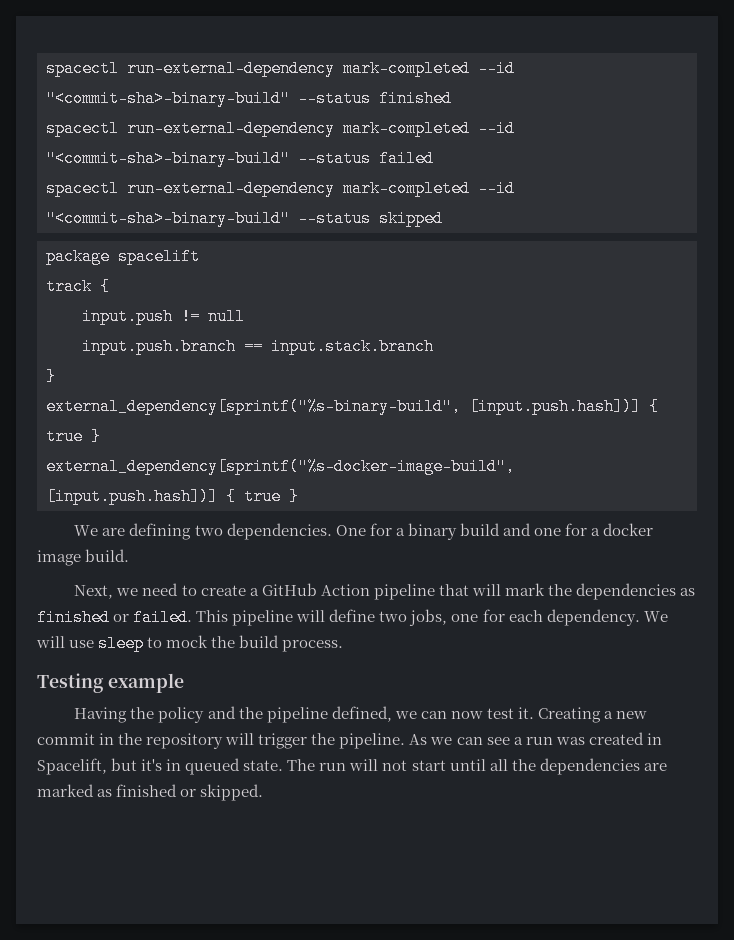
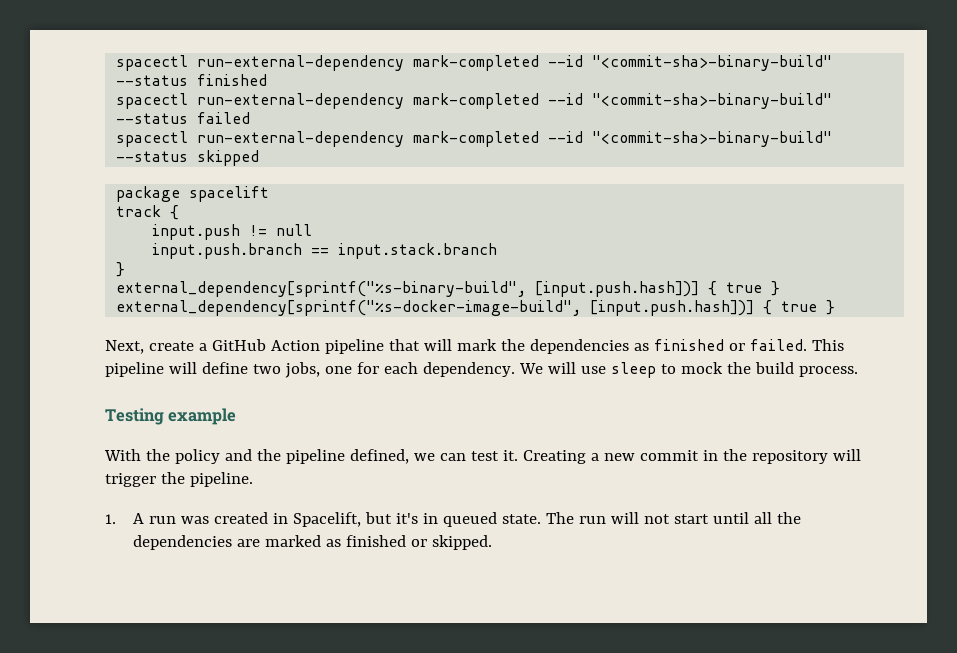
[74,523,654,540] [37,549,130,566] [74,583,197,599] We are defining two dependencies. One for a binary build and one for a docker image build. // Next, we need to -> [105,340,144,354] Next,
[74,707,128,723] Having -> [104,449,141,461] With
[450,711,483,719] now -> (466, 457) none
[409,734,523,745] As we can see a -> [105,513,145,524] // 1. A

